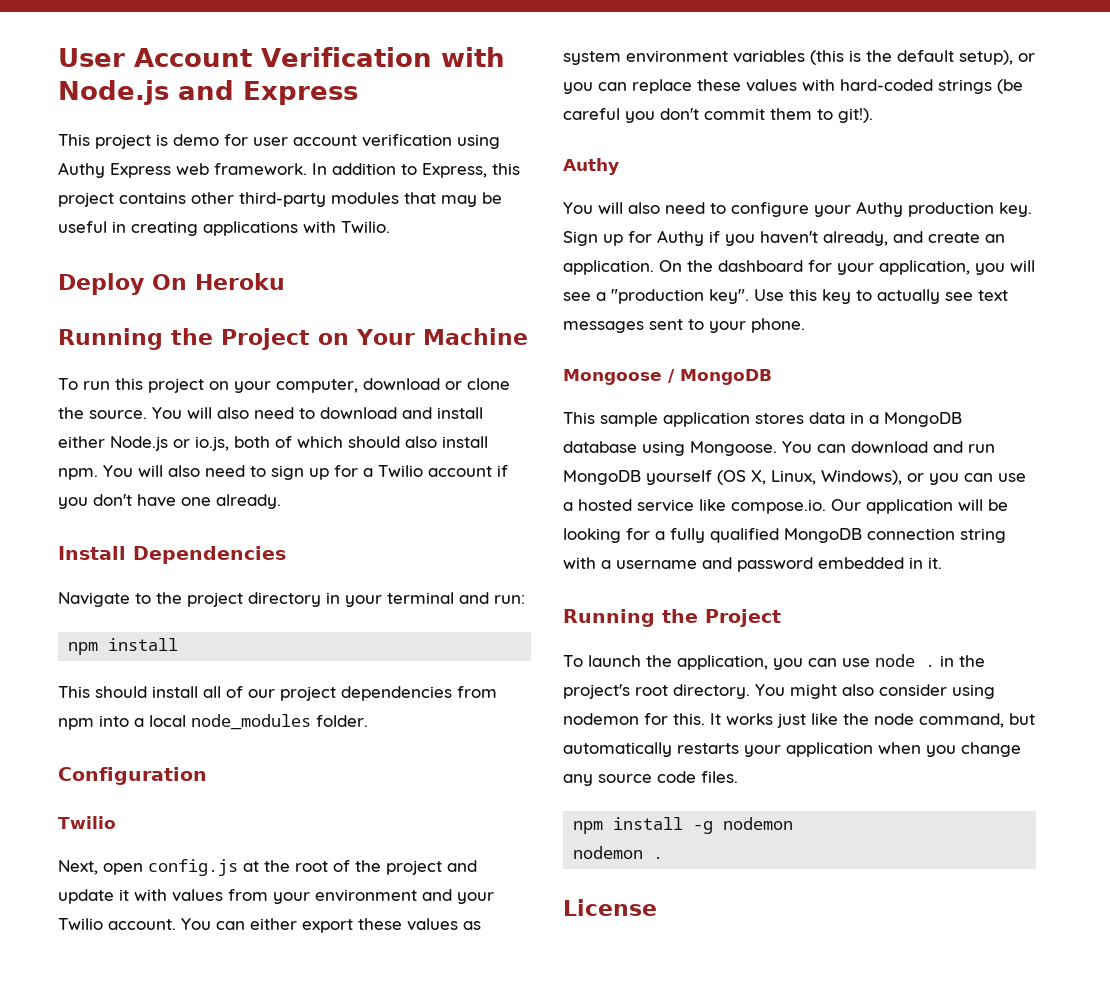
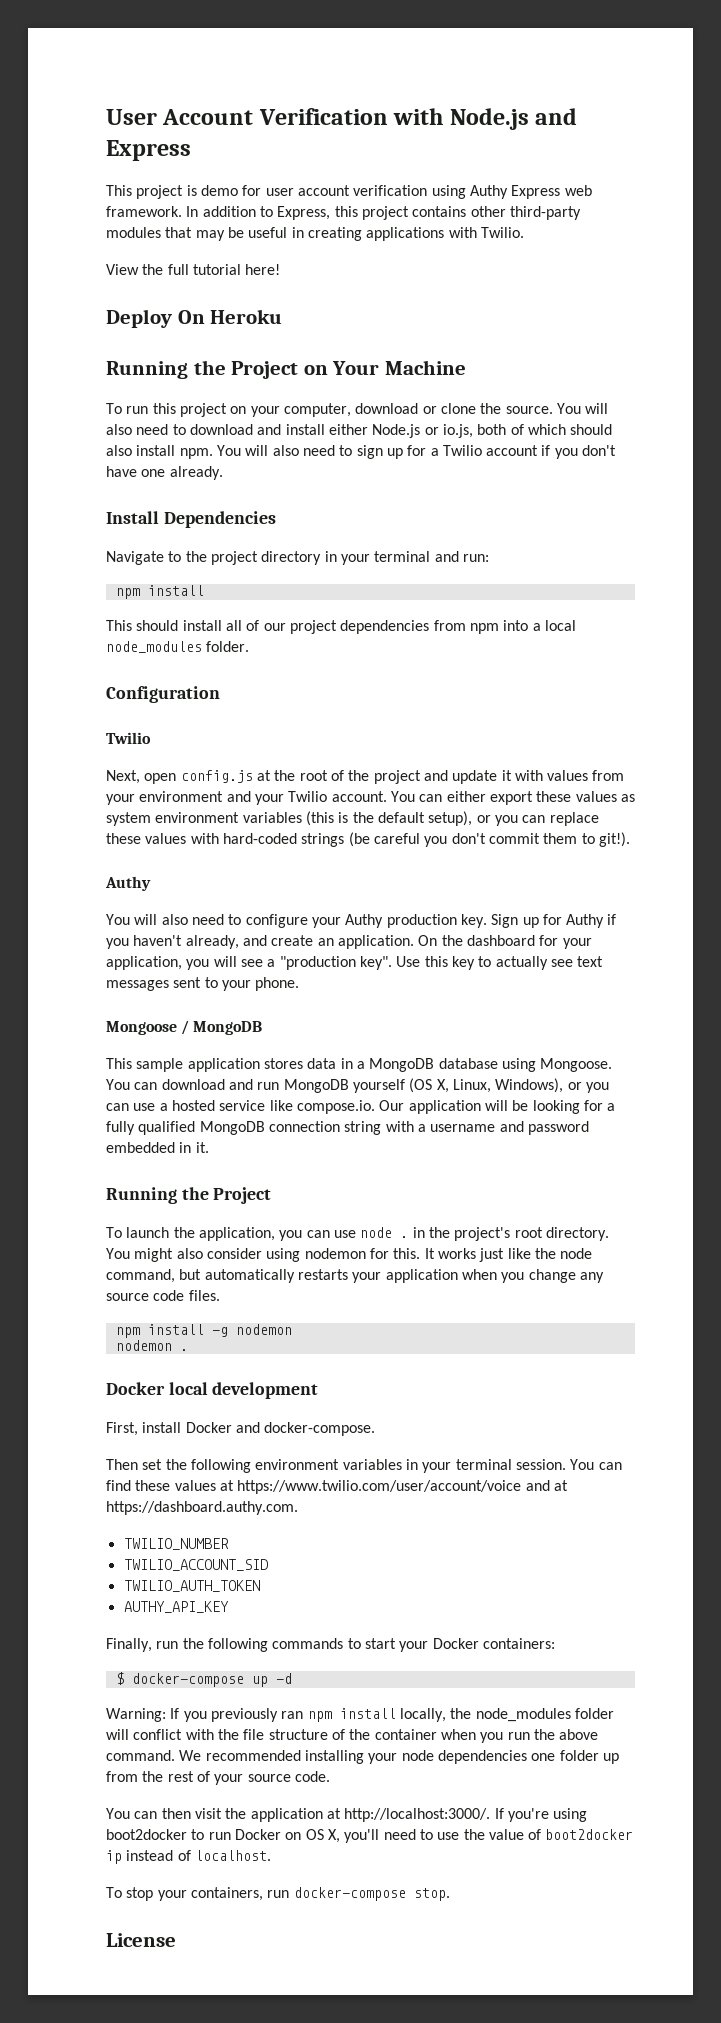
(390, 227) none -> [106,264,281,275] // View the full tutorial here!
(664, 857) none -> [106,1382,319,1399] [106,1422,376,1436] [106,1459,622,1473] [106,1480,568,1494] [106,1501,298,1515] [123,1538,229,1550] [123,1559,268,1571] [123,1580,260,1592] [123,1601,229,1613] [106,1638,555,1652] [115,1672,292,1687] [106,1708,614,1722] [106,1729,599,1743] [106,1750,619,1764] [106,1771,330,1785] [106,1808,588,1822] [106,1829,634,1843] [106,1850,271,1864] [106,1887,450,1901] // Docker local development // First, install Docker and docker-compose. // Then set the following environment variables in your terminal session. You can find these values at https://www.twilio.com/user/account/voice and at https://dashboard.authy.com. // TWILIO_NUMBER // TWILIO_ACCOUNT_SID // TWILIO_AUTH_TOKEN // AUTHY_API_KEY // Finally, run the following commands to start your Docker containers: // $ docker-compose up -d // Warning: If you previously ran npm install locally, the node_modules folder will conflict with the file structure of the container when you run the above command. We recommended installing your node dependencies one folder up from the rest of your source code. // You can then visit the application at http://localhost:3000/. If you're using boot2docker to run Docker on OS X, you'll need to use the value of boot2docker ip instead of localhost. // To stop your containers, run docker-compose stop.

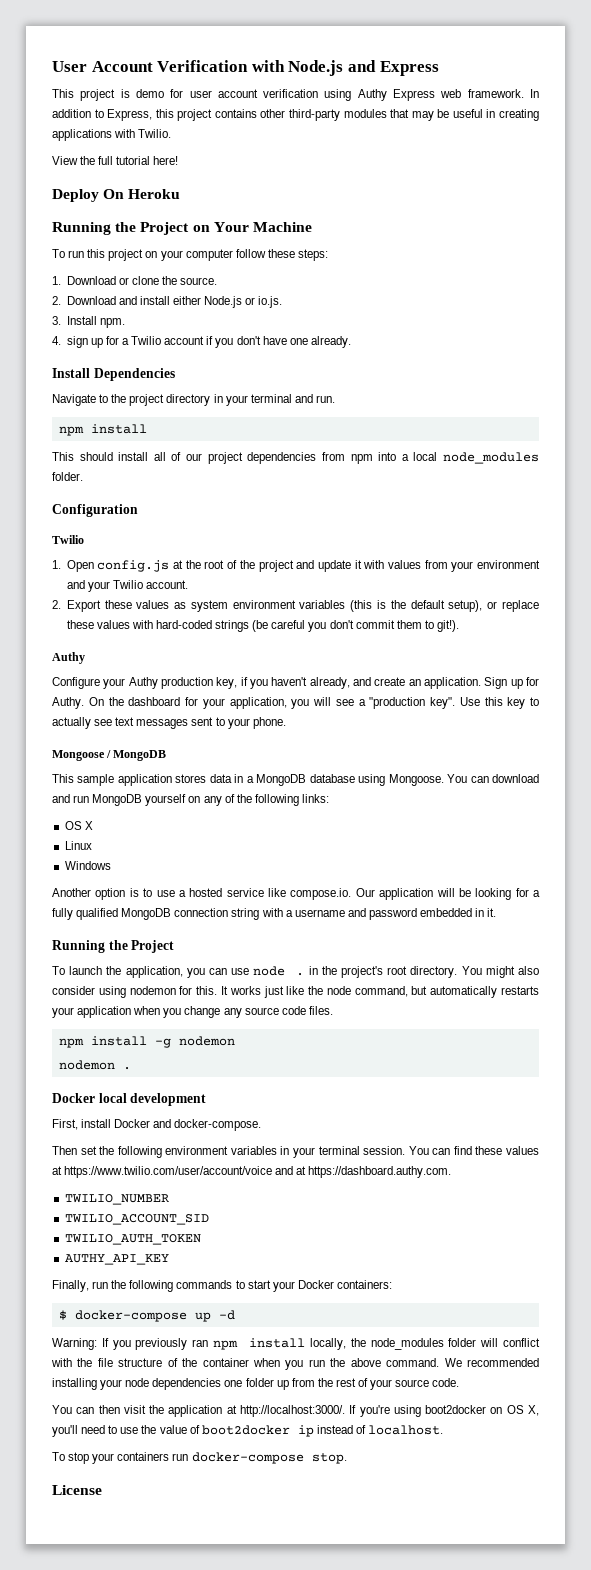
[283,403,609,417] [106,424,253,435] computer, download or clone the source. You will also need to download -> [185,249,328,261] [52,276,218,285] [52,296,116,305] computer follow these steps: // 1. Download or clone the source. // 2. Download
[442,424,613,438] [106,445,353,459] io.js, both of which should also install npm. You will also need to -> [258,296,283,308] [52,316,125,328] [52,336,61,345] io.js. // 3. Install npm. // 4.
[462,554,489,562] run: -> [315,395,335,403] run.
[106,770,177,784] Next, open -> [52,560,94,572] 1. Open
[390,791,533,805] You can either export -> [52,600,101,612] // 2. Export
[494,815,546,826] you can -> (498, 605) none
[106,914,605,928] You will also need to configure your Authy production key. Sign up for Authy -> [52,677,238,689] Configure your Authy production key,
(414, 942) none -> [484,677,539,689] [52,697,84,709] Sign up for Authy.
[409,1078,609,1093] [106,1103,129,1111] (OS X, Linux, Windows), or you can -> [188,794,329,806] [64,821,93,830] [64,841,92,850] [64,861,111,870] [52,888,153,900] on any of the following links: // OS X // Linux // Windows // Another option is to
[191,1829,281,1840] to run Docker -> (487, 1409) none
[190,1887,263,1901] containers, -> [117,1452,170,1461] containers

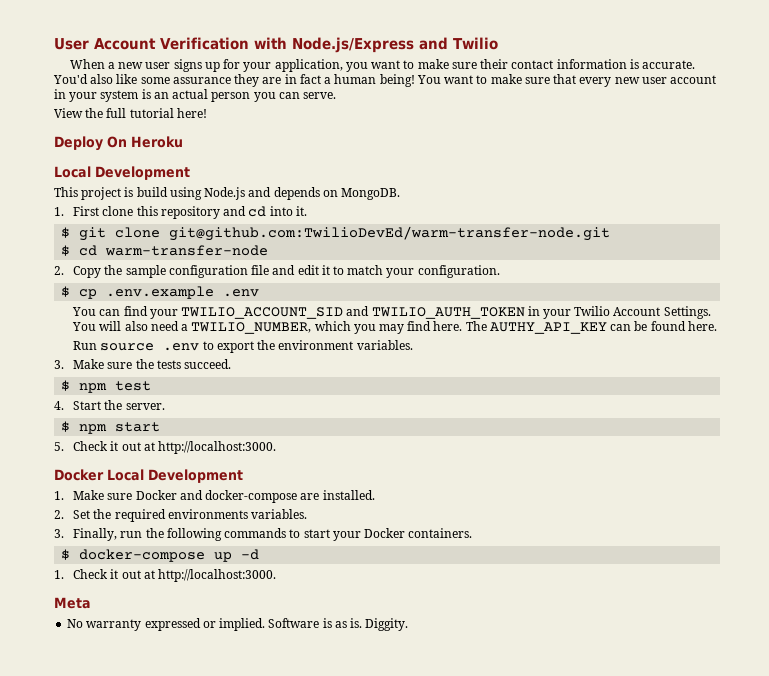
[288,60,439,76] [52,89,540,101] [52,109,539,121] [52,129,172,141] Node.js and Express // This project is demo for user account verification using Authy Express web framework. In addition to Express, this project contains other third-party modules that may be useful in creating applications with Twilio. -> [292,37,498,53] [69,59,696,72] [53,74,717,87] [54,89,337,102] Node.js/Express and Twilio // When a new user signs up for your application, you want to make sure their contact information is accurate. You'd also like some assurance they are in fact a human being! You want to make sure that every new user account in your system is an actual person you can serve.
[52,222,312,235] [52,249,328,261] [52,276,218,285] [52,296,283,308] [52,316,125,328] [52,336,351,348] [52,368,175,381] [52,394,335,406] [58,424,147,436] [52,452,540,464] [52,472,83,481] [52,504,138,517] [52,535,84,544] [52,560,540,572] [66,580,189,592] [52,600,540,612] [66,620,460,632] [52,652,85,664] [52,677,539,689] [52,697,539,709] [52,717,286,729] [52,750,167,761] [52,774,539,786] [52,794,329,806] [64,821,93,830] [64,841,92,850] [64,861,111,870] [52,888,540,900] [52,908,497,920] [52,940,175,953] [52,966,540,978] [52,986,539,998] [52,1006,333,1018] [58,1036,235,1048] [58,1060,131,1070] [52,1093,207,1106] [52,1119,262,1131] [52,1146,539,1158] [52,1166,452,1178] [64,1194,169,1205] [64,1214,209,1225] [64,1234,201,1245] [64,1254,169,1265] Running the Project on Your Machine // To run this project on your computer follow these steps: // 1. Download or clone the source. // 2. Download and install either Node.js or io.js. // 3. Install npm. // 4. sign up for a Twilio account if you don't have one already. // Install Dependencies // Navigate to the project directory in your terminal and run. // npm install // This should install all of our project dependencies from npm into a local node_modules folder. // Configuration // Twilio // 1. Open config.js at the root of the project and update it with values from your environment and your Twilio account. // 2. Export these values as system environment variables (this is the default setup), or replace these values with hard-coded strings (be careful you don't commit them to git!). // Authy // Configure your Authy production key, if you haven't already, and create an application. Sign up for Authy. On the dashboard for your application, you will see a "production key". Use this key to actually see text messages sent to your phone. // Mongoose / MongoDB // This sample application stores data in a MongoDB database using Mongoose. You can download and run MongoDB yourself on any of the following links: // OS X // Linux // Windows // Another option is to use a hosted service like compose.io. Our application will be looking for a fully qualified MongoDB connection string with a username and password embedded in it. // Running the Project // To launch the application, you can use node . in the project's root directory. You might also consider using nodemon for this. It works just like the node command, but automatically restarts your application when you change any source code files. // npm install -g nodemon // nodemon . // Docker local development // First, install Docker and docker-compose. // Then set the following environment variables in your terminal session. You can find these values at https://www.twilio.com/user/account/voice and at https://dashboard.authy.com. // TWILIO_NUMBER // TWILIO_ACCOUNT_SID // TWILIO_AUTH_TOKEN // AUTHY_API_KEY // -> [54,166,190,180] [54,187,401,200] [54,206,307,219] [61,226,611,241] [61,245,269,256] [54,265,500,278] [61,286,260,299] [72,306,711,319] [72,321,717,334] [73,340,413,353] [54,359,232,369] [61,380,152,393] [54,400,165,410] [61,421,161,434] [54,441,277,454] [54,469,243,483] [54,490,375,503] [54,509,308,522] [54,529,64,538] Local Development // This project is build using Node.js and depends on MongoDB. // 1. First clone this repository and cd into it. // $ git clone git@github.com:TwilioDevEd/warm-transfer-node.git // $ cd warm-transfer-node // 2. Copy the sample configuration file and edit it to match your configuration. // $ cp .env.example .env // You can find your TWILIO_ACCOUNT_SID and TWILIO_AUTH_TOKEN in your Twilio Account Settings. You will also need a TWILIO_NUMBER, which you may find here. The AUTHY_API_KEY can be found here. // Run source .env to export the environment variables. // 3. Make sure the tests succeed. // $ npm test // 4. Start the server. // $ npm start // 5. Check it out at http://localhost:3000. // Docker Local Development // 1. Make sure Docker and docker-compose are installed. // 2. Set the required environments variables. // 3.
[336,1280,392,1289] containers: -> [408,528,473,538] containers.
[52,1338,540,1350] [51,1358,539,1370] [52,1378,460,1390] [52,1405,539,1417] [52,1425,444,1437] [52,1452,347,1464] [52,1485,102,1495] Warning: If you previously ran npm install locally, the node_modules folder will conflict with the file structure of the container when you run the above command. We recommended installing your node dependencies one folder up from the rest of your source code. // You can then visit the application at http://localhost:3000/. If you're using boot2docker on OS X, you'll need to use the value of boot2docker ip instead of localhost. // To stop your containers run docker-compose stop. // License -> [54,569,277,582] [54,597,91,609] [67,618,409,631] 1. Check it out at http://localhost:3000. // Meta // No warranty expressed or implied. Software is as is. Diggity.

